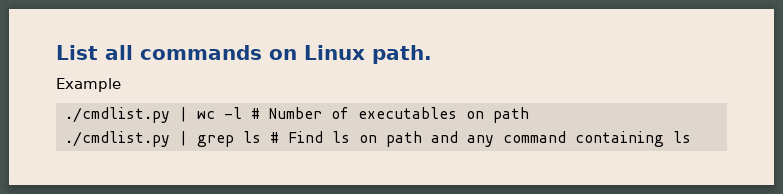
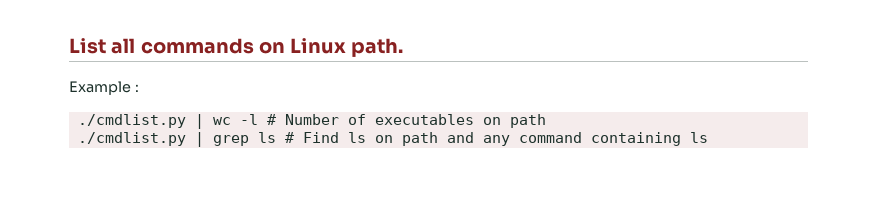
(121, 85) none -> [134,84,139,92] :

